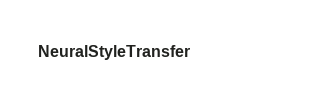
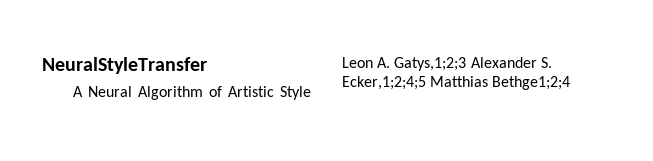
(190, 52) none -> [72,86,311,100] [342,57,552,71] [342,76,571,90] // A Neural Algorithm of Artistic Style Leon A. Gatys,1;2;3 Alexander S. Ecker,1;2;4;5 Matthias Bethge1;2;4

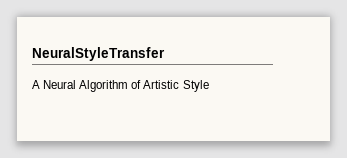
[342,57,552,71] [342,76,571,90] Leon A. Gatys,1;2;3 Alexander S. Ecker,1;2;4;5 Matthias Bethge1;2;4 -> (209, 86) none

